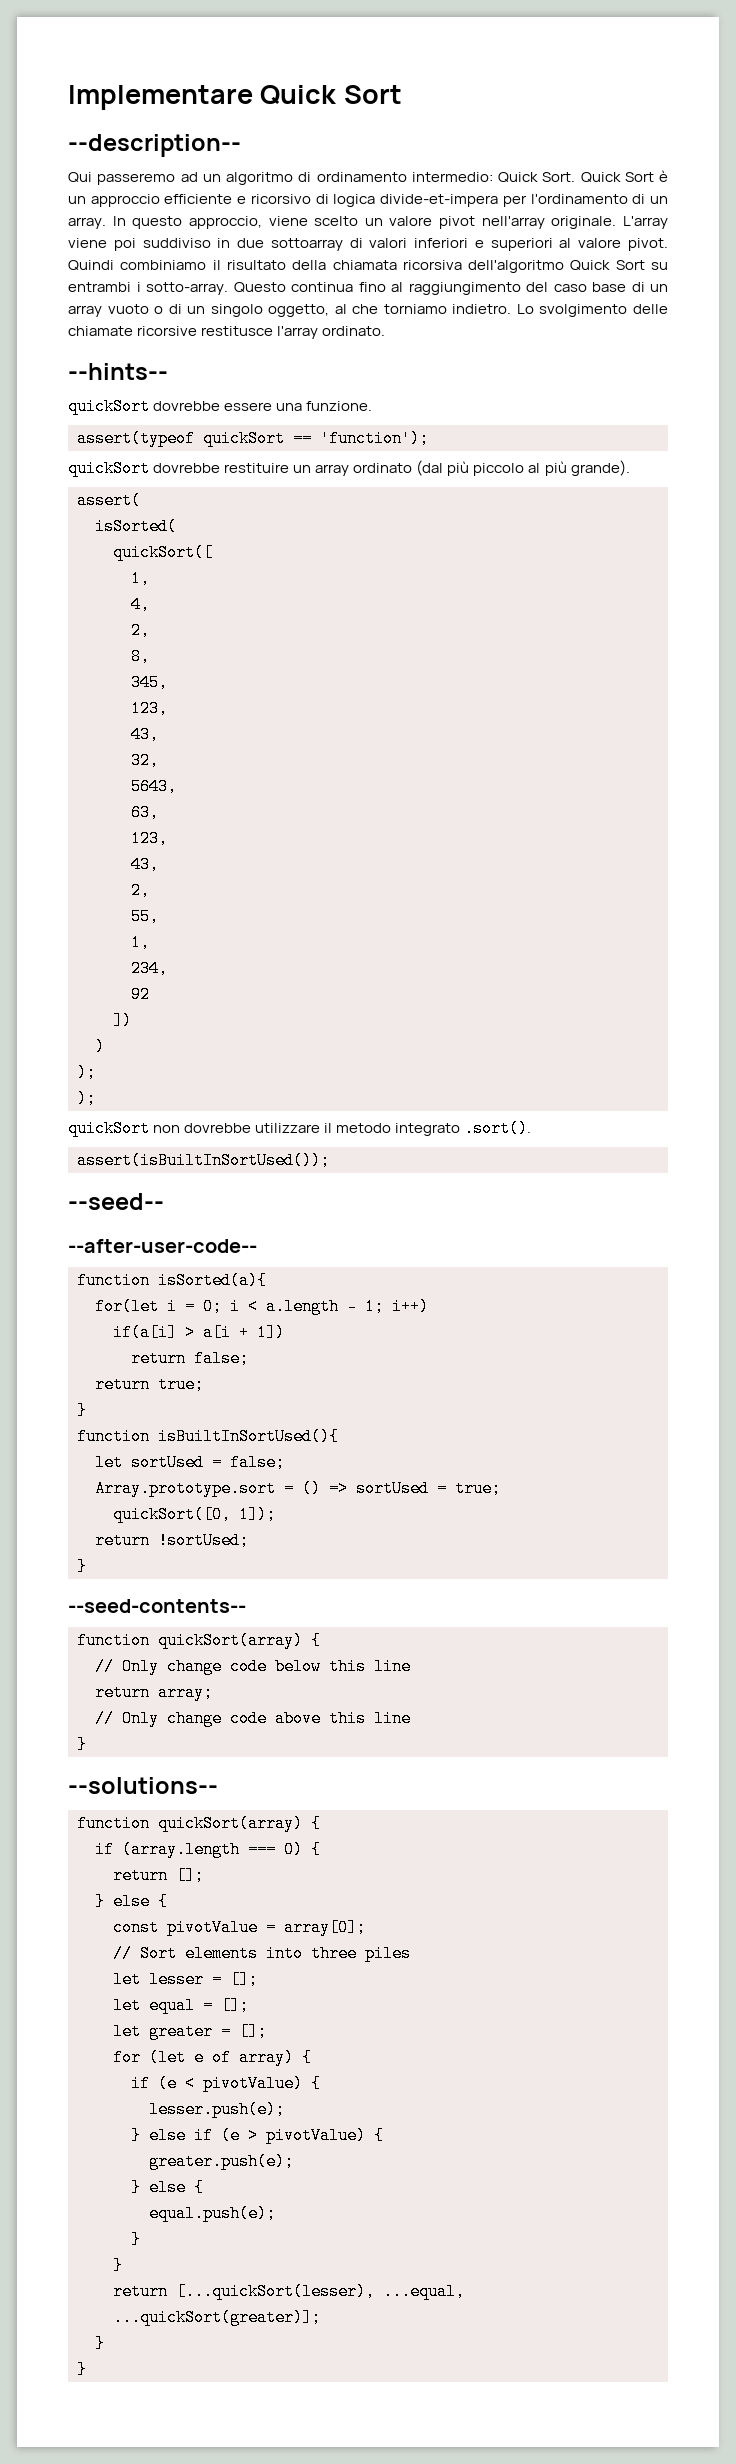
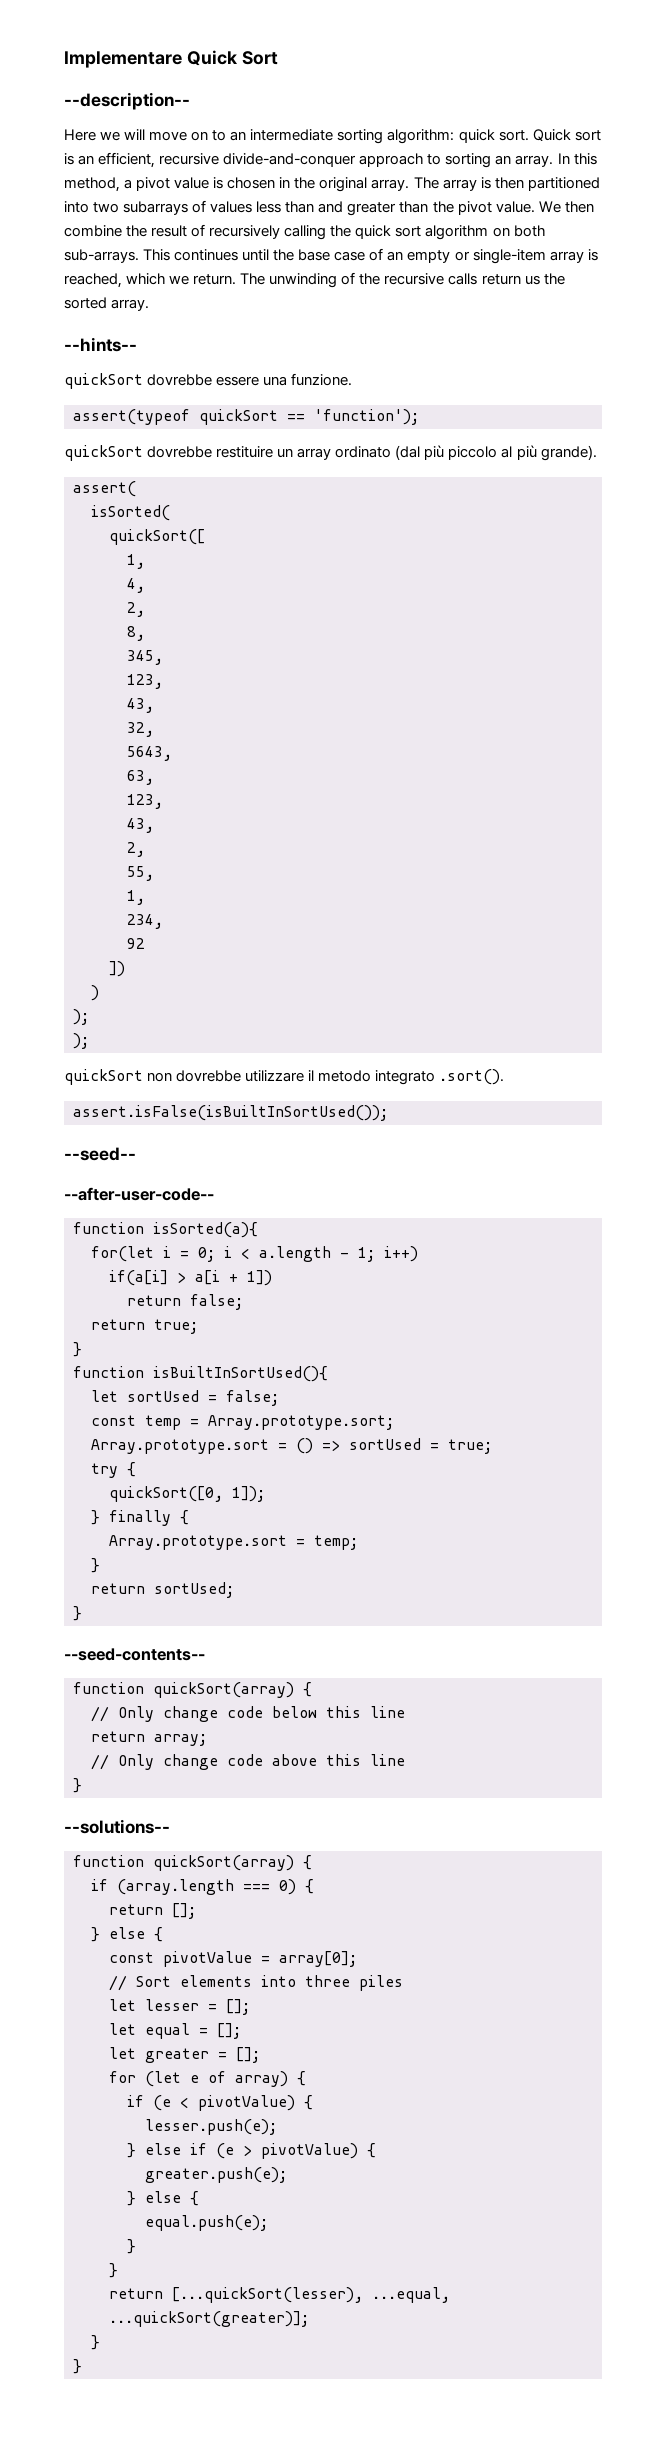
[68,170,668,185] [68,194,669,207] [68,216,668,229] [68,238,668,251] [68,260,668,273] [68,282,668,295] [68,304,669,317] [68,326,386,339] Qui passeremo ad un algoritmo di ordinamento intermedio: Quick Sort. Quick Sort è un approccio efficiente e ricorsivo di logica divide-et-impera per l'ordinamento di un array. In questo approccio, viene scelto un valore pivot nell'array originale. L'array viene poi suddiviso in due sottoarray di valori inferiori e superiori al valore pivot. Quindi combiniamo il risultato della chiamata ricorsiva dell'algoritmo Quick Sort su entrambi i sotto-array. Questo continua fino al raggiungimento del caso base di un array vuoto o di un singolo oggetto, al che torniamo indietro. Lo svolgimento delle chiamate ricorsive restitusce l'array ordinato. -> [64,129,601,144] [64,152,597,168] [64,177,600,192] [64,200,594,216] [64,224,545,240] [64,248,598,264] [64,272,565,288] [64,297,150,311] Here we will move on to an intermediate sorting algorithm: quick sort. Quick sort is an efficient, recursive divide-and-conquer approach to sorting an array. In this method, a pivot value is chosen in the original array. The array is then partitioned into two subarrays of values less than and greater than the pivot value. We then combine the result of recursively calling the quick sort algorithm on both sub-arrays. This continues until the base case of an empty or single-item array is reached, which we return. The unwinding of the recursive calls return us the sorted array.
[77,1152,330,1169] assert(isBuiltInSortUsed()); -> [73,1105,388,1121] assert.isFalse(isBuiltInSortUsed());
(285, 1462) none -> [91,1415,394,1430] // const temp = Array.prototype.sort;
(501, 1488) none -> [91,1462,136,1478] // try {
[95,1532,249,1549] // return !sortUsed; -> [91,1510,189,1526] [109,1535,358,1550] [91,1558,100,1573] [91,1582,234,1598] // } finally { // Array.prototype.sort = temp; // } // return sortUsed;

